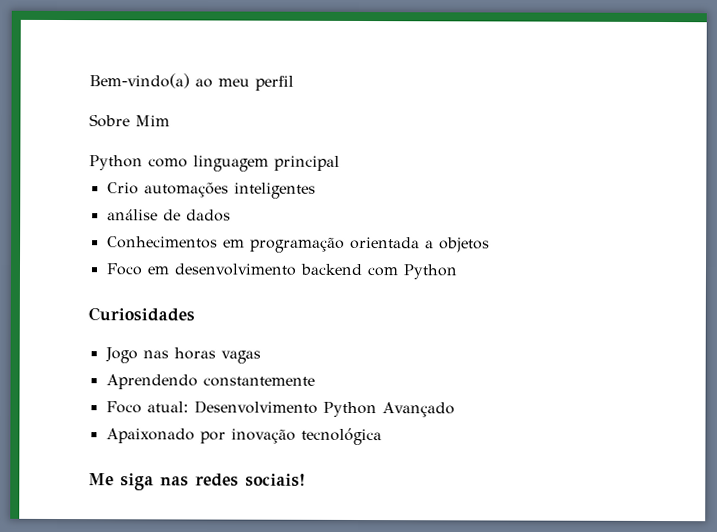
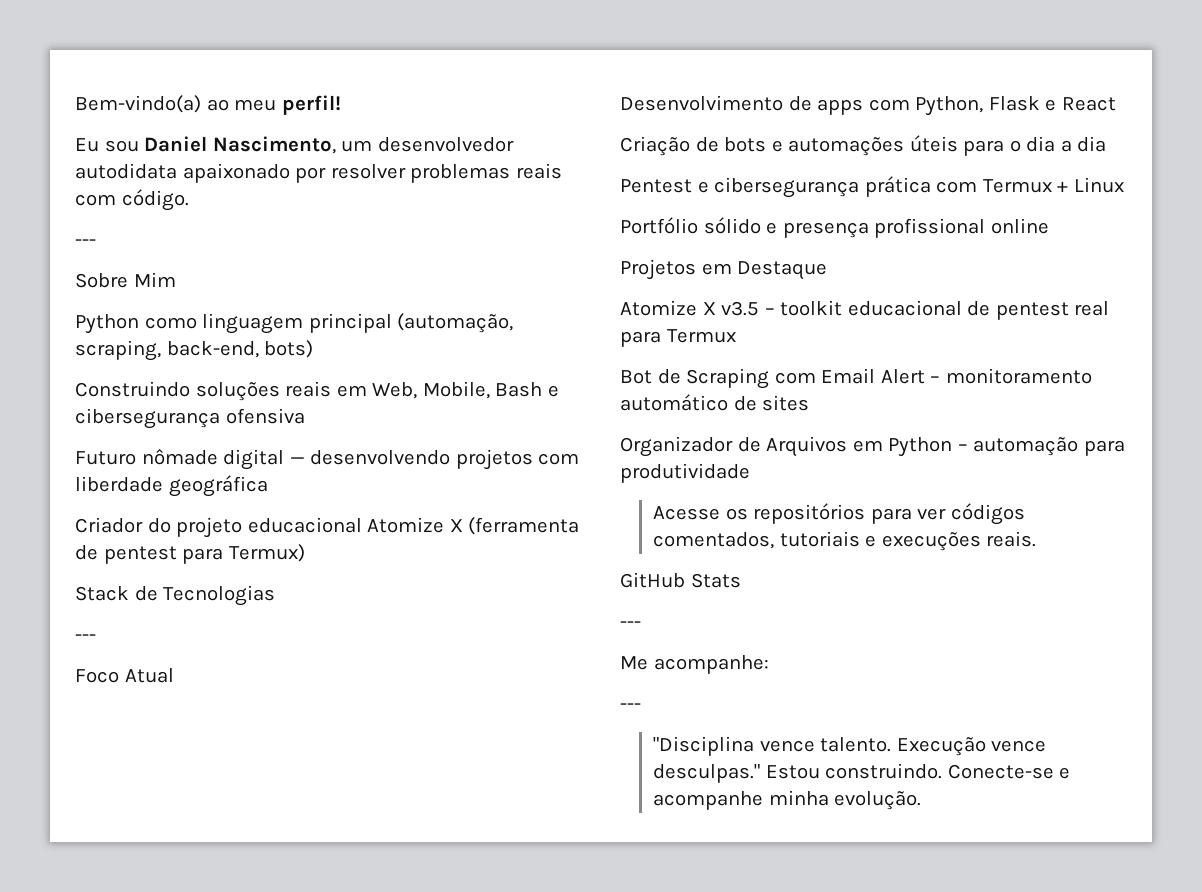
[255,75,294,91] perfil -> [281,95,341,115] [75,136,514,154] [75,163,562,183] [75,189,189,211] [75,239,96,246] perfil! // Eu sou Daniel Nascimento, um desenvolvedor autodidata apaixonado por resolver problemas reais com código. // ---
[106,182,316,199] [106,209,231,222] [106,236,490,253] [105,263,458,280] [88,307,195,322] [104,347,261,364] [105,374,315,390] [105,400,455,418] [105,427,382,446] [88,473,306,491] // Crio automações inteligentes // análise de dados // Conhecimentos em programação orientada a objetos // Foco em desenvolvimento backend com Python // Curiosidades // Jogo nas horas vagas // Aprendendo constantemente // Foco atual: Desenvolvimento Python Avançado // Apaixonado por inovação tecnológica // Me siga nas redes sociais! -> [397,313,514,333] [75,340,314,361] [75,381,559,401] [75,408,305,429] [75,448,580,470] [75,475,268,497] [75,517,580,538] [75,544,305,564] [75,585,276,606] [75,634,96,641] [75,668,174,683] [620,95,1116,116] [620,135,1107,156] [620,176,1124,198] [620,217,1049,238] [620,259,828,280] [620,300,1110,320] [620,329,736,347] [620,368,1092,389] [620,394,810,411] [620,436,1125,457] [620,463,750,483] [653,503,1025,525] [653,531,1037,551] [620,572,741,588] [620,621,641,628] [620,655,769,674] [620,703,641,710] [653,736,1047,756] [653,763,1071,783] [653,790,922,810] (automação, scraping, back-end, bots) // Construindo soluções reais em Web, Mobile, Bash e cibersegurança ofensiva // Futuro nômade digital — desenvolvendo projetos com liberdade geográfica // Criador do projeto educacional Atomize X (ferramenta de pentest para Termux) // Stack de Tecnologias // --- // Foco Atual // Desenvolvimento de apps com Python, Flask e React // Criação de bots e automações úteis para o dia a dia // Pentest e cibersegurança prática com Termux + Linux // Portfólio sólido e presença profissional online // Projetos em Destaque // Atomize X v3.5 – toolkit educacional de pentest real para Termux // Bot de Scraping com Email Alert – monitoramento automático de sites // Organizador de Arquivos em Python – automação para produtividade // Acesse os repositórios para ver códigos comentados, tutoriais e execuções reais. // GitHub Stats // --- // Me acompanhe: // --- // "Disciplina vence talento. Execução vence desculpas." Estou construindo. Conecte-se e acompanhe minha evolução.

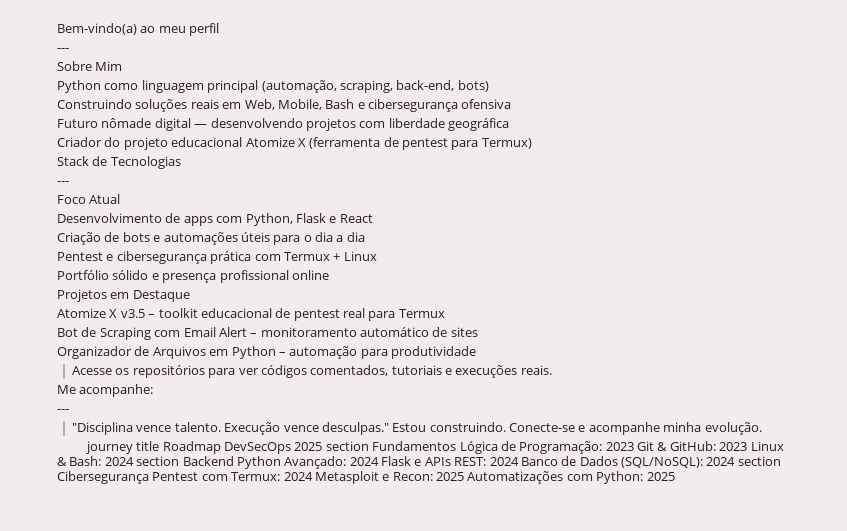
[281,95,341,115] [75,136,514,154] [75,163,562,183] [75,189,189,211] perfil! // Eu sou Daniel Nascimento, um desenvolvedor autodidata apaixonado por resolver problemas reais com código. -> [189,23,220,36] perfil
[620,572,741,588] [620,621,641,628] // GitHub Stats // --- -> (552, 370) none
(922, 800) none -> [85,441,784,454] [57,456,781,469] [57,471,675,484] // journey title Roadmap DevSecOps 2025 section Fundamentos Lógica de Programação: 2023 Git & GitHub: 2023 Linux & Bash: 2024 section Backend Python Avançado: 2024 Flask e APIs REST: 2024 Banco de Dados (SQL/NoSQL): 2024 section Cibersegurança Pentest com Termux: 2024 Metasploit e Recon: 2025 Automatizações com Python: 2025

